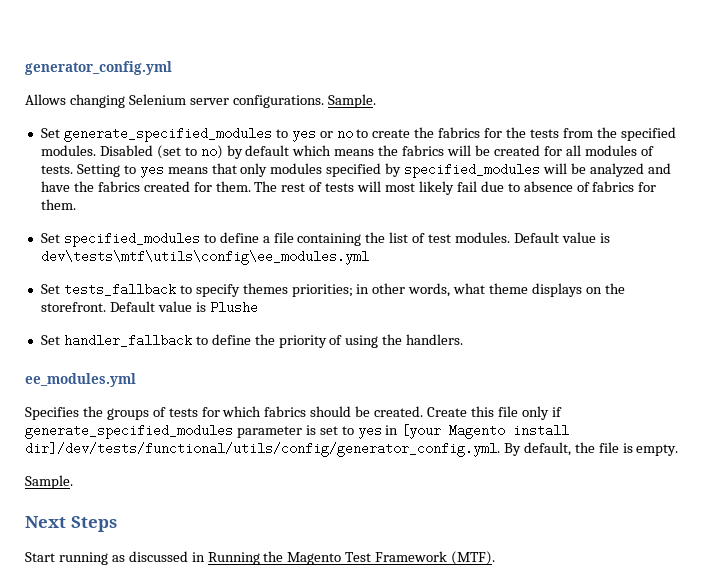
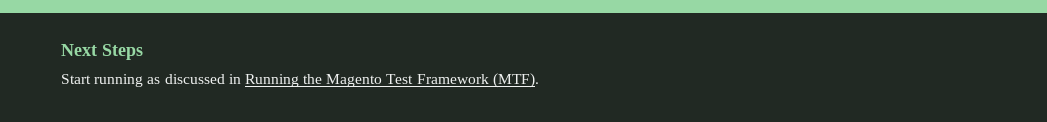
[25,61,172,75] [25,94,376,108] [40,127,676,142] [40,145,654,159] [40,163,671,178] [40,181,657,195] [40,199,76,210] [40,232,610,247] [40,250,369,265] [40,283,625,297] [40,301,258,314] [40,334,464,348] [25,373,136,387] [25,406,562,420] [25,424,570,439] [25,442,679,457] [25,475,73,489] generator_config.yml // Allows changing Selenium server configurations. Sample. // Set generate_specified_modules to yes or no to create the fabrics for the tests from the specified modules. Disabled (set to no) by default which means the fabrics will be created for all modules of tests. Setting to yes means that only modules specified by specified_modules will be analyzed and have the fabrics created for them. The rest of tests will most likely fail due to absence of fabrics for them. // Set specified_modules to define a file containing the list of test modules. Default value is dev\tests\mtf\utils\config\ee_modules.yml // Set tests_fallback to specify themes priorities; in other words, what theme displays on the storefront. Default value is Plushe // Set handler_fallback to define the priority of using the handlers. // ee_modules.yml // Specifies the groups of tests for which fabrics should be created. Create this file only if generate_specified_modules parameter is set to yes in [your Magento install dir]/dev/tests/functional/utils/config/generator_config.yml. By default, the file is empty. // Sample. // -> (61, 50) none

